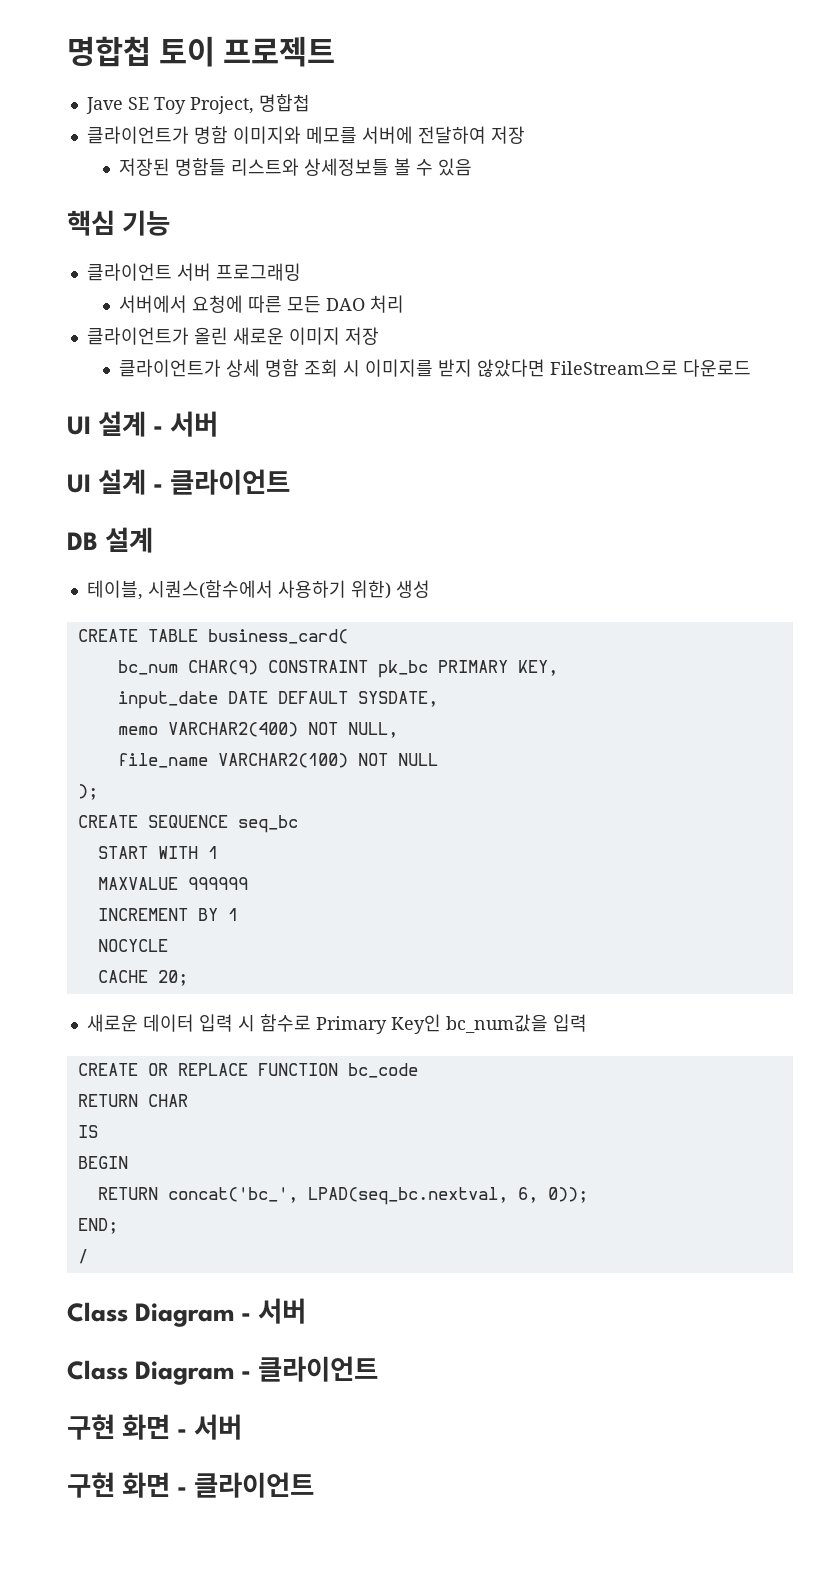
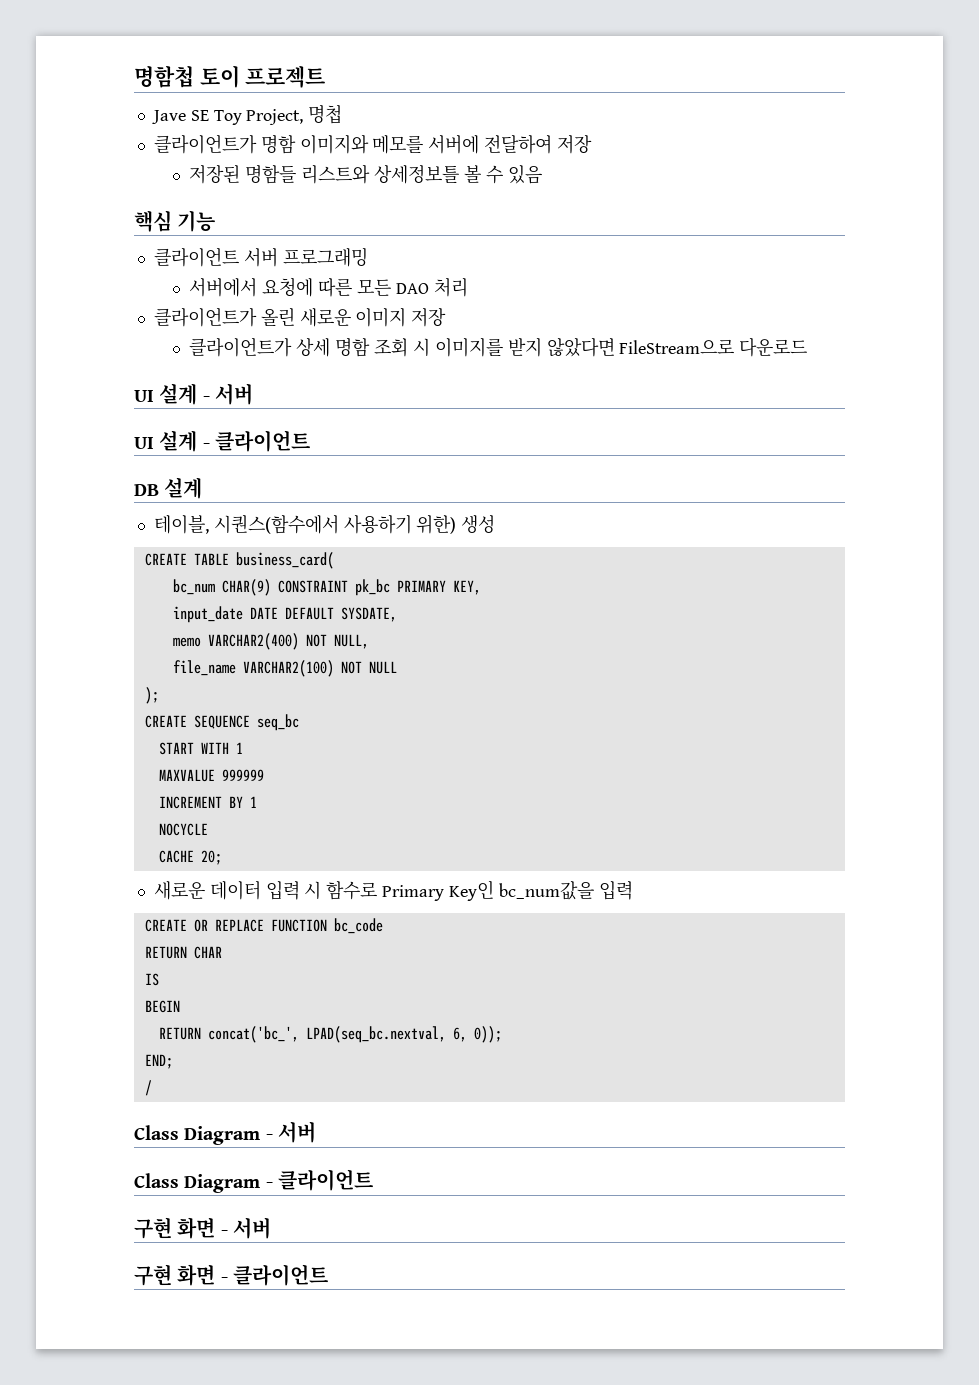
[67,36,151,67] 명합첩 -> [134,65,194,88] 명함첩
[258,94,310,112] 명합첩 -> [308,104,343,124] 명첩

